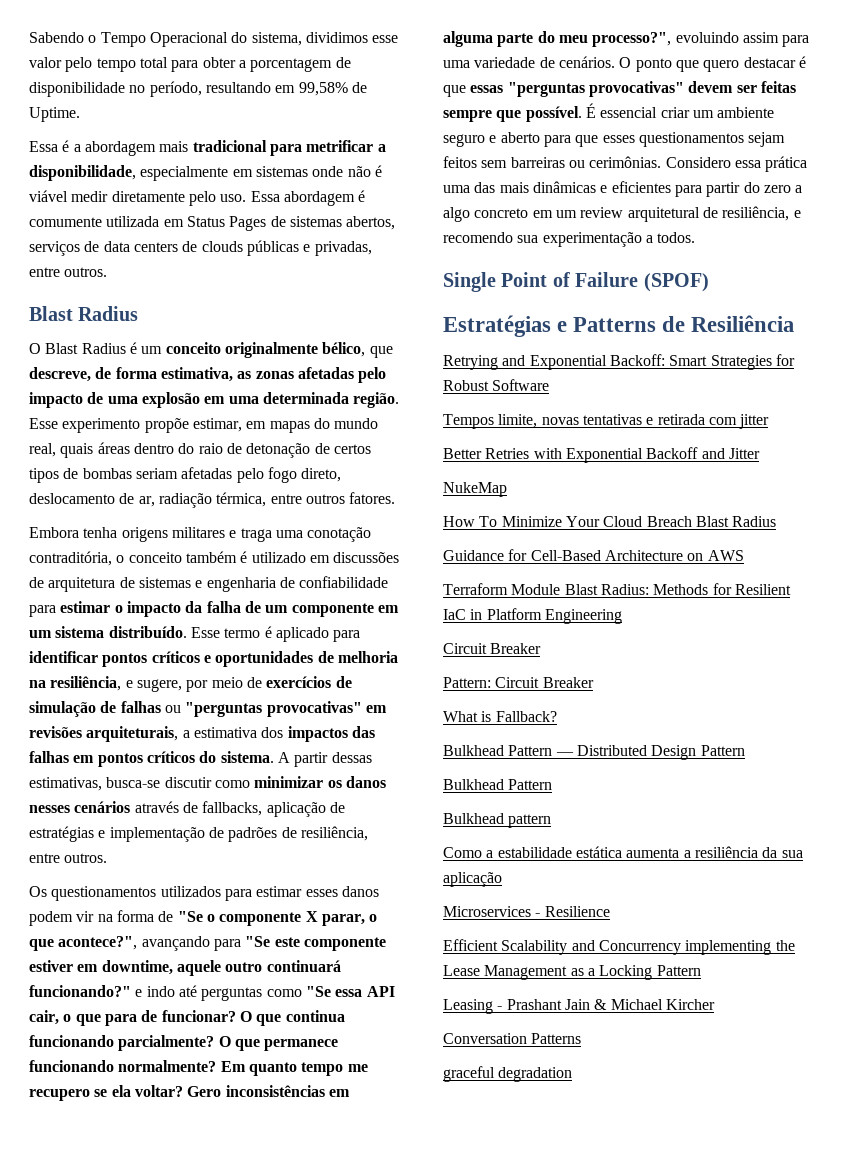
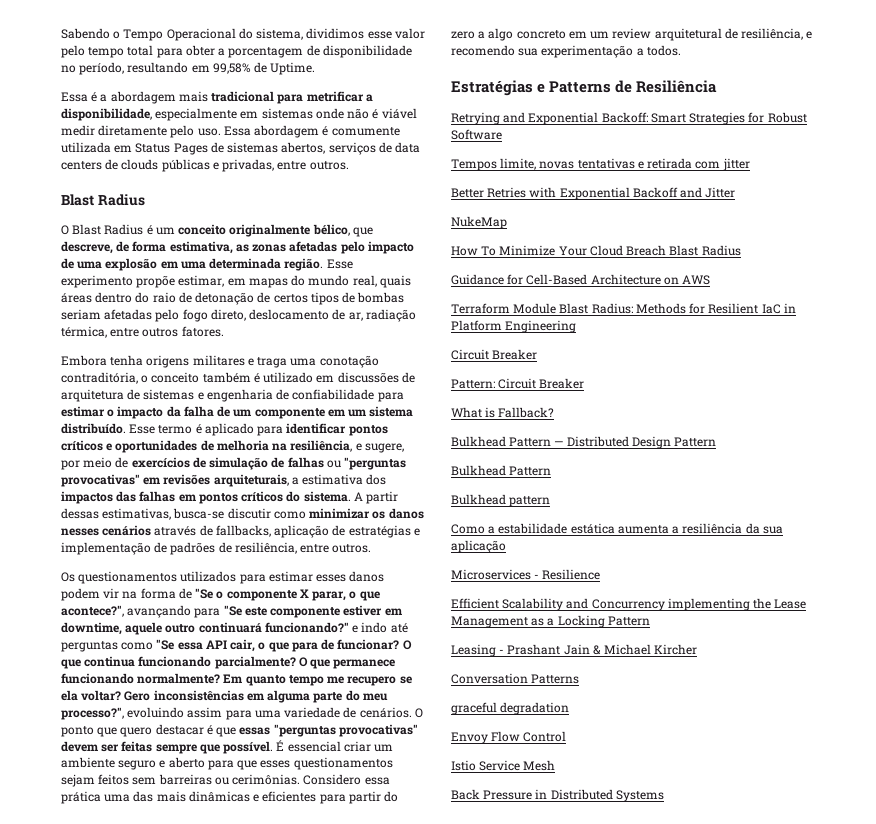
[443,272,709,292] // Single Point of Failure (SPOF) -> (681, 50) none
(573, 1074) none -> [451,731,567,744] [451,760,556,771] [451,789,664,802] // Envoy Flow Control // Istio Service Mesh // Back Pressure in Distributed Systems

